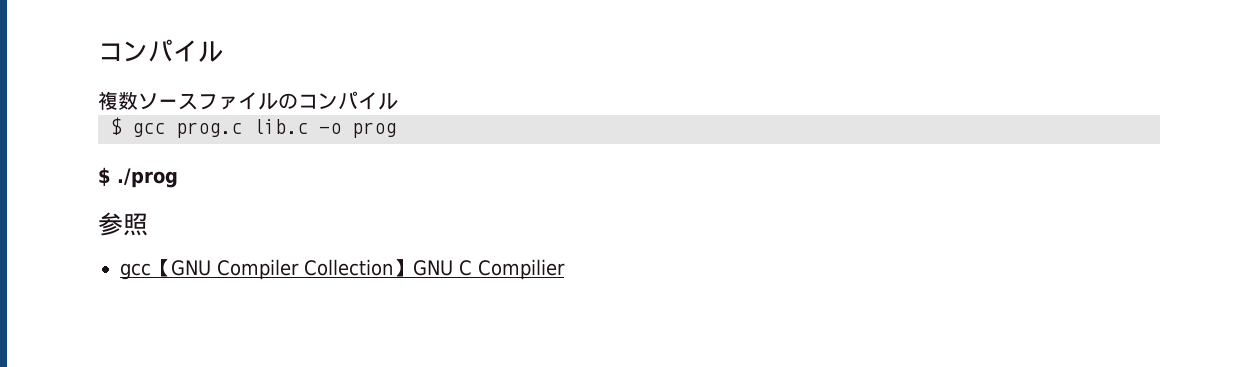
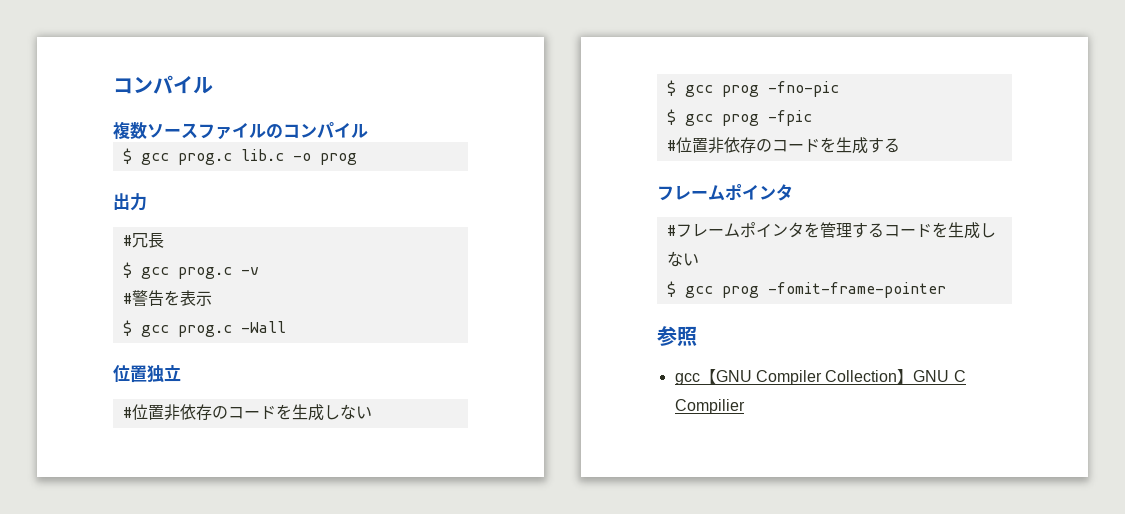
[98,167,178,188] $ ./prog -> [113,193,147,211] [122,232,164,248] [122,262,259,279] [122,290,212,307] [122,320,286,337] [113,365,181,383] [122,404,372,421] [666,80,839,97] [666,109,812,126] [666,137,900,154] [657,183,793,201] [666,222,996,239] [666,251,699,267] [666,281,946,298] 出力 // #冗長 // $ gcc prog.c -v // #警告を表示 // $ gcc prog.c -Wall // 位置独立 // #位置非依存のコードを生成しない // $ gcc prog -fno-pic // $ gcc prog -fpic // #位置非依存のコードを生成する // フレームポインタ // #フレームポインタを管理するコードを生成しない // $ gcc prog -fomit-frame-pointer

